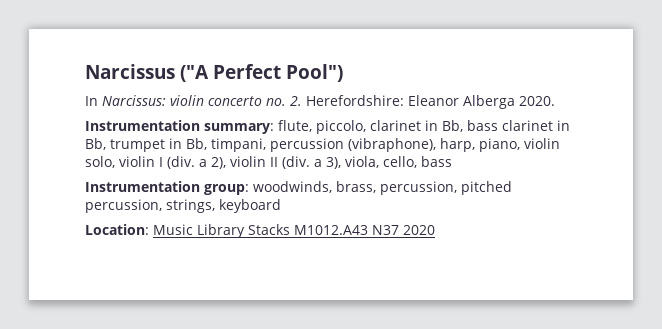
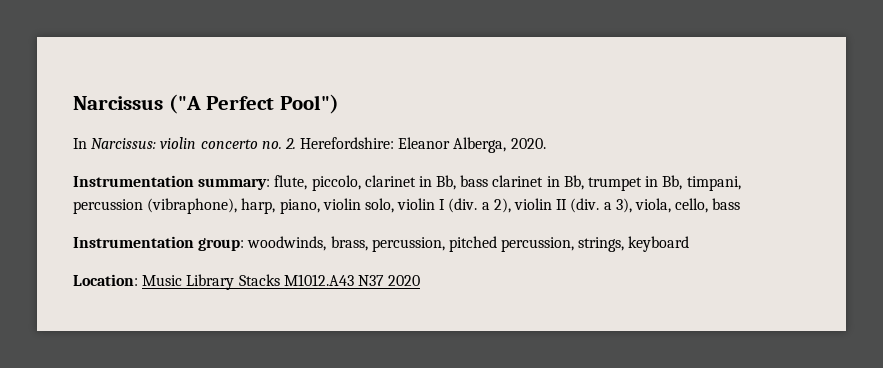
[463,95,515,109] Alberga -> [453,137,507,153] Alberga,

